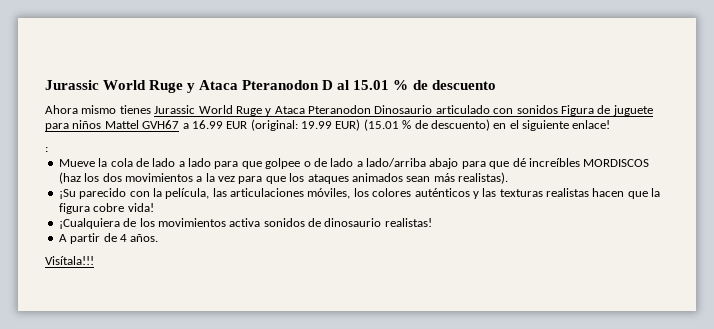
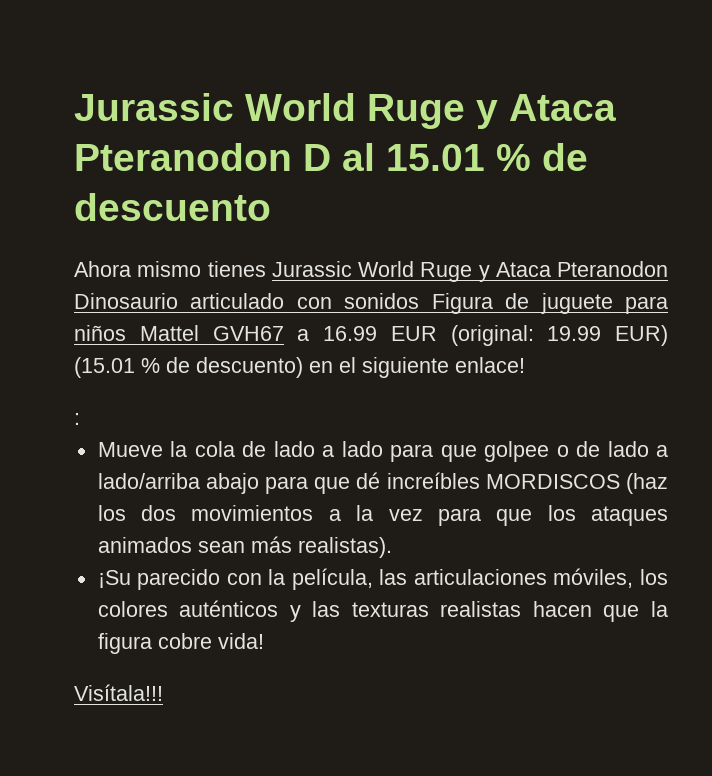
[58,218,432,229] [58,233,159,244] // ¡Cualquiera de los movimientos activa sonidos de dinosaurio realistas! // A partir de 4 años. -> (264, 641) none

